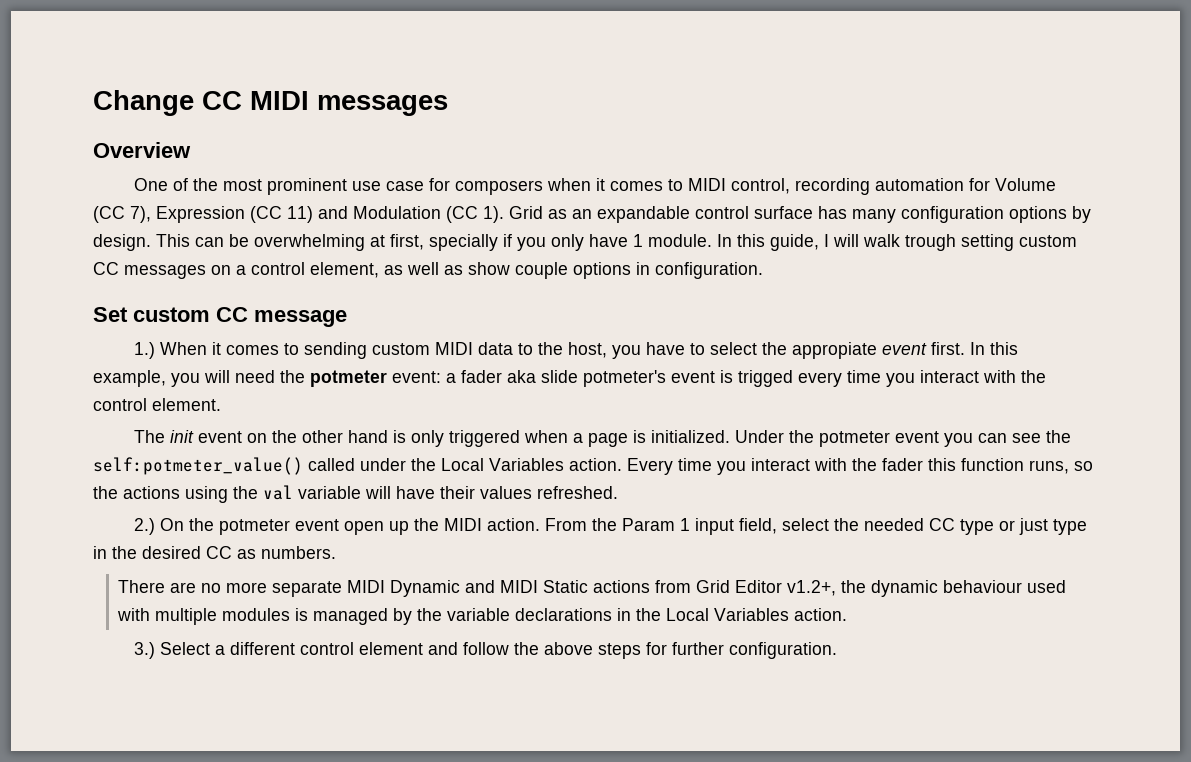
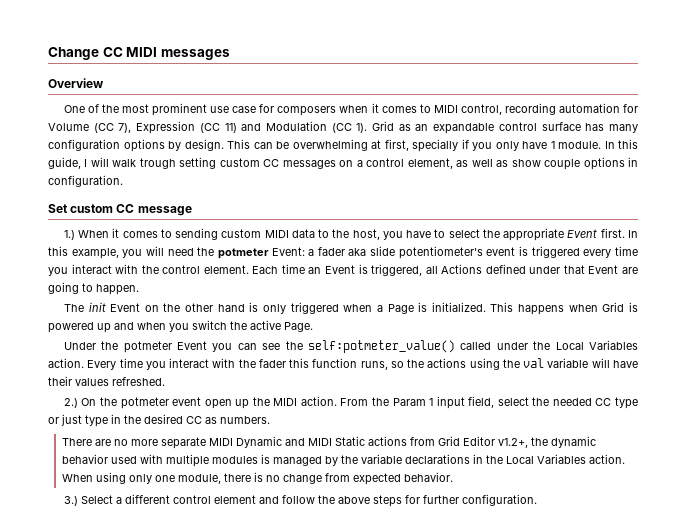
[792,342,928,359] appropiate event -> [503,228,598,241] appropriate Event
[392,371,441,383] event: -> [271,247,305,256] Event:
[583,370,666,387] potmeter's -> [398,246,483,259] potentiometer's
[738,370,793,387] trigged -> [531,246,580,258] triggered
(221, 404) none -> [252,264,638,276] [48,282,139,295] Each time an Event is triggered, all Actions defined under that Event are going to happen.
[198,431,243,443] event -> [110,303,141,312] Event
[588,433,629,447] page -> [387,304,414,314] Page
(731, 436) none -> [490,302,638,315] [48,320,313,333] This happens when Grid is powered up and when you switch the active Page. //
[895,431,940,443] event -> [177,341,208,350] Event
[943,580,1023,593] behaviour -> [61,454,108,464] behavior
(848, 614) none -> [61,472,453,485] When using only one module, there is no change from expected behavior.

